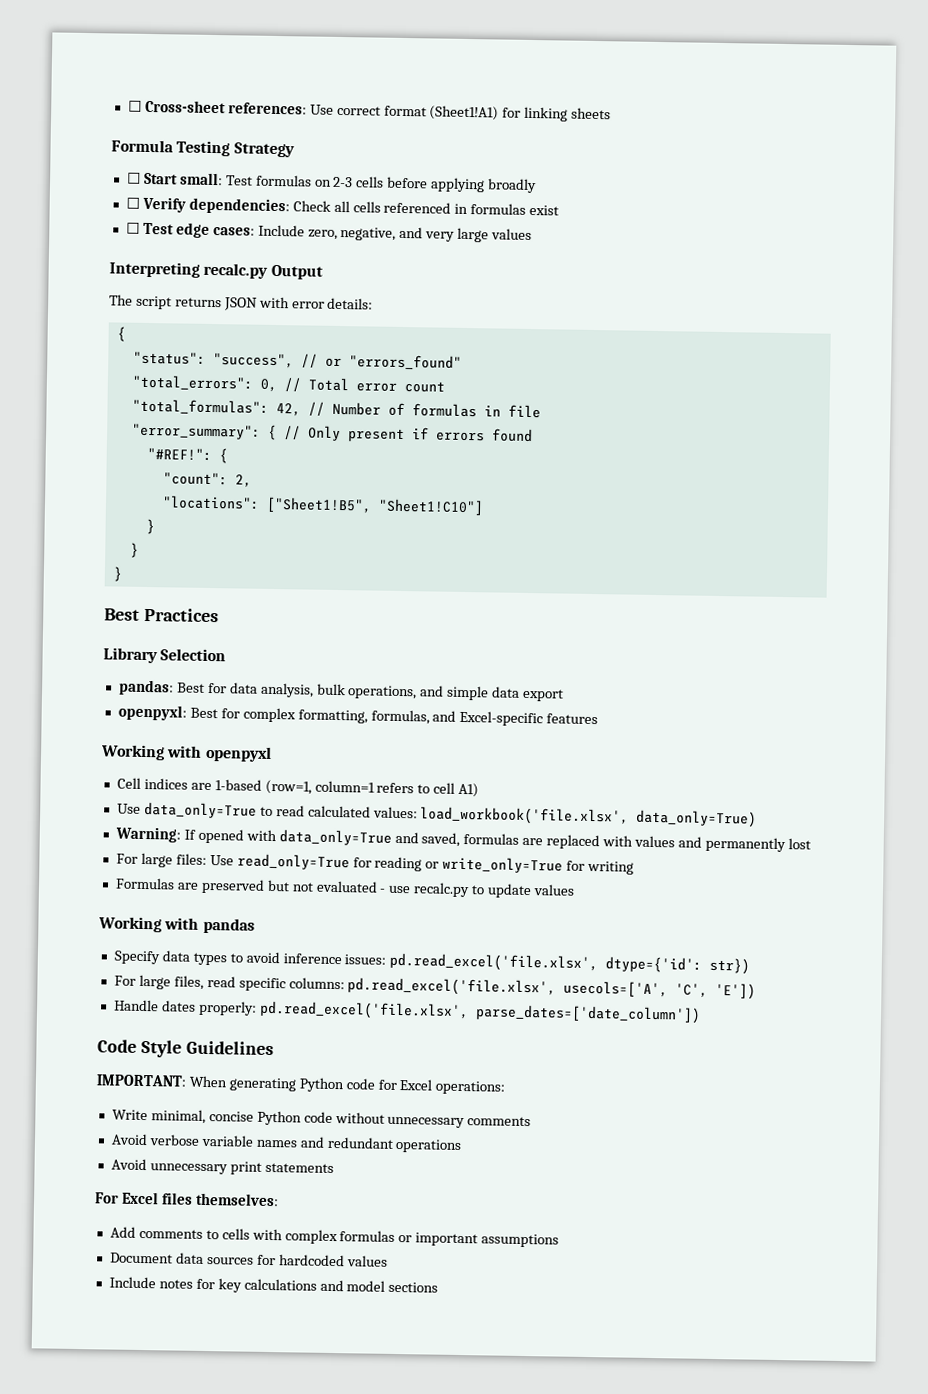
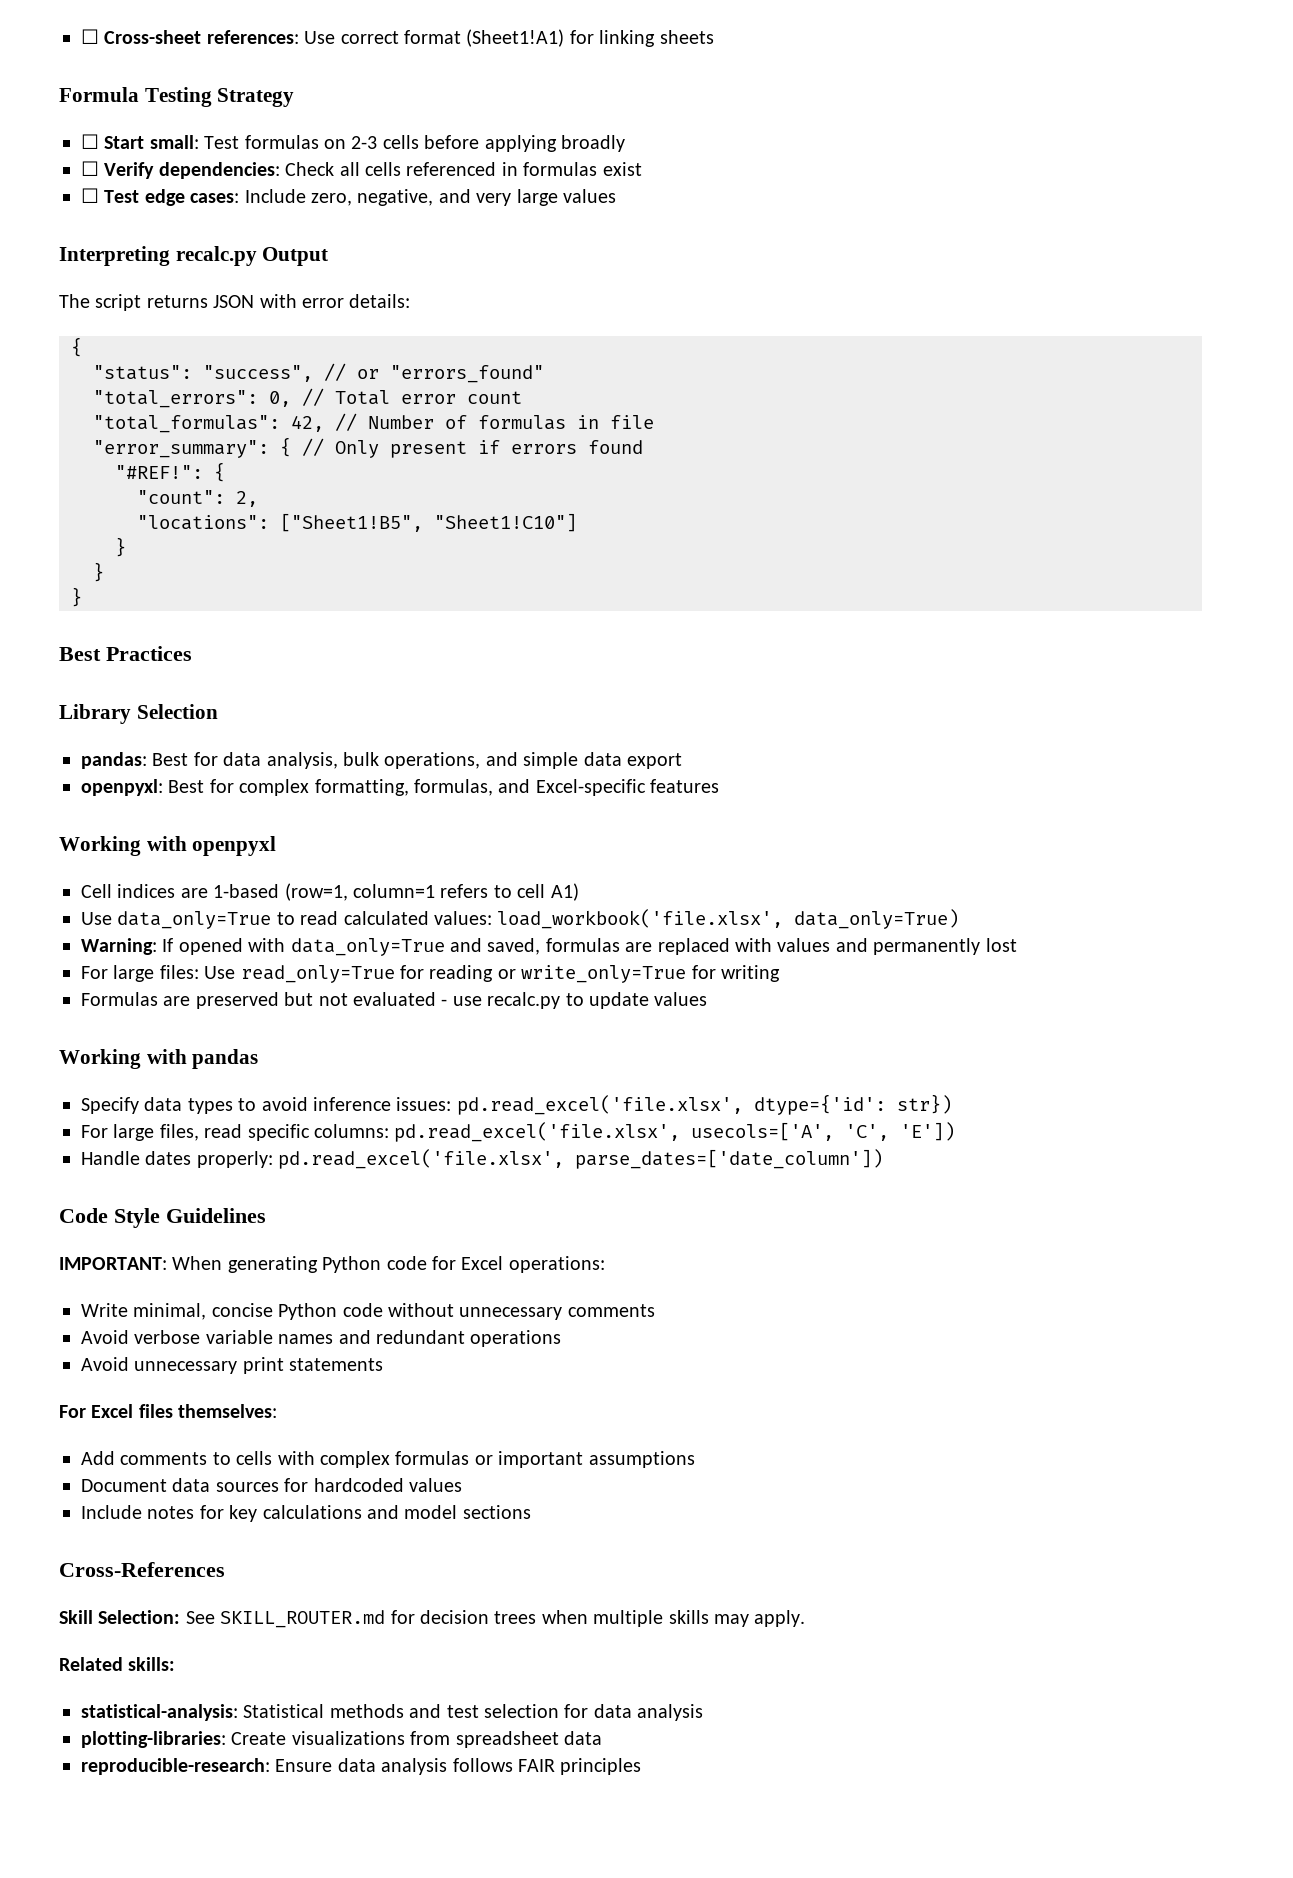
(439, 1287) none -> [59,1562,225,1577] [59,1610,806,1628] [59,1657,176,1671] [81,1704,704,1721] [81,1731,602,1748] [81,1758,642,1775] // Cross-References // Skill Selection: See SKILL_ROUTER.md for decision trees when multiple skills may apply. // Related skills: // statistical-analysis: Statistical methods and test selection for data analysis // plotting-libraries: Create visualizations from spreadsheet data // reproducible-research: Ensure data analysis follows FAIR principles

